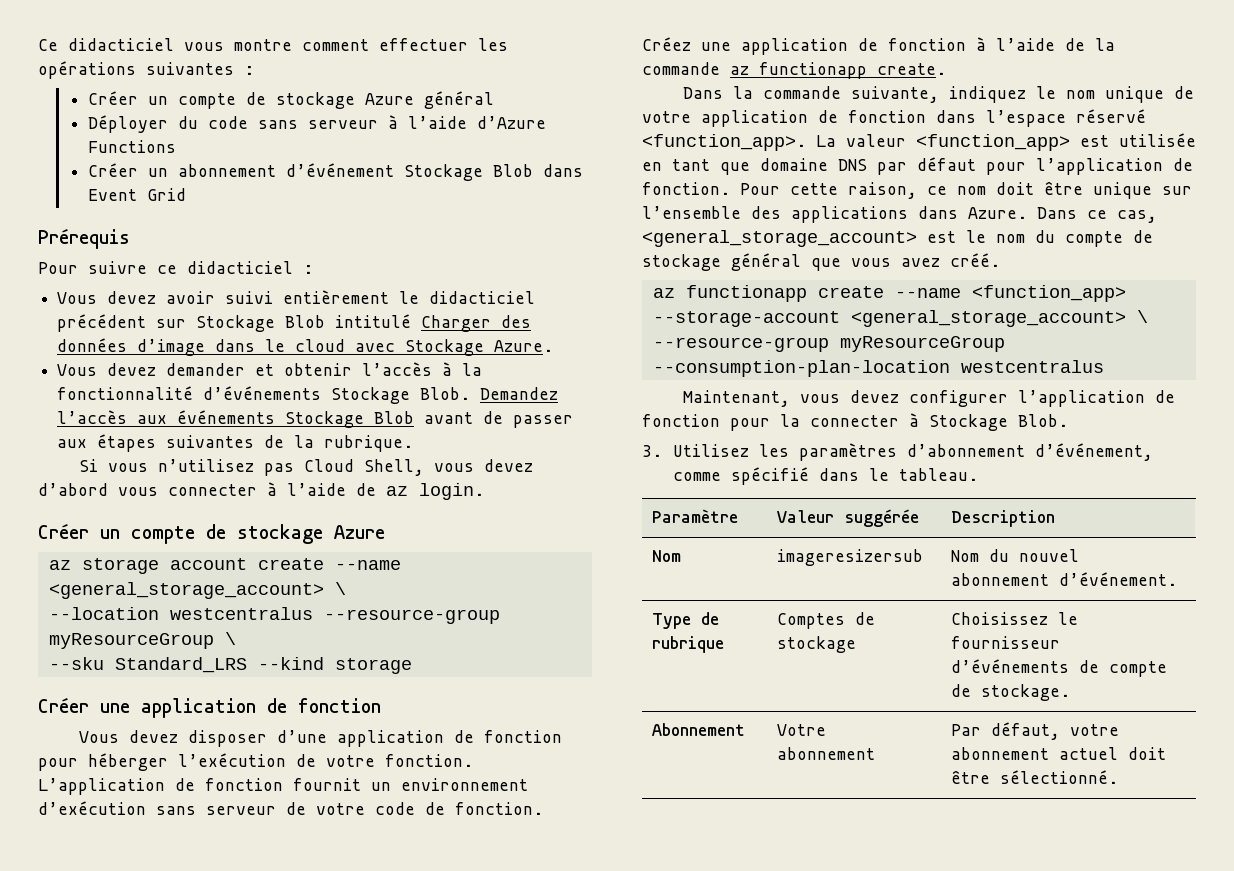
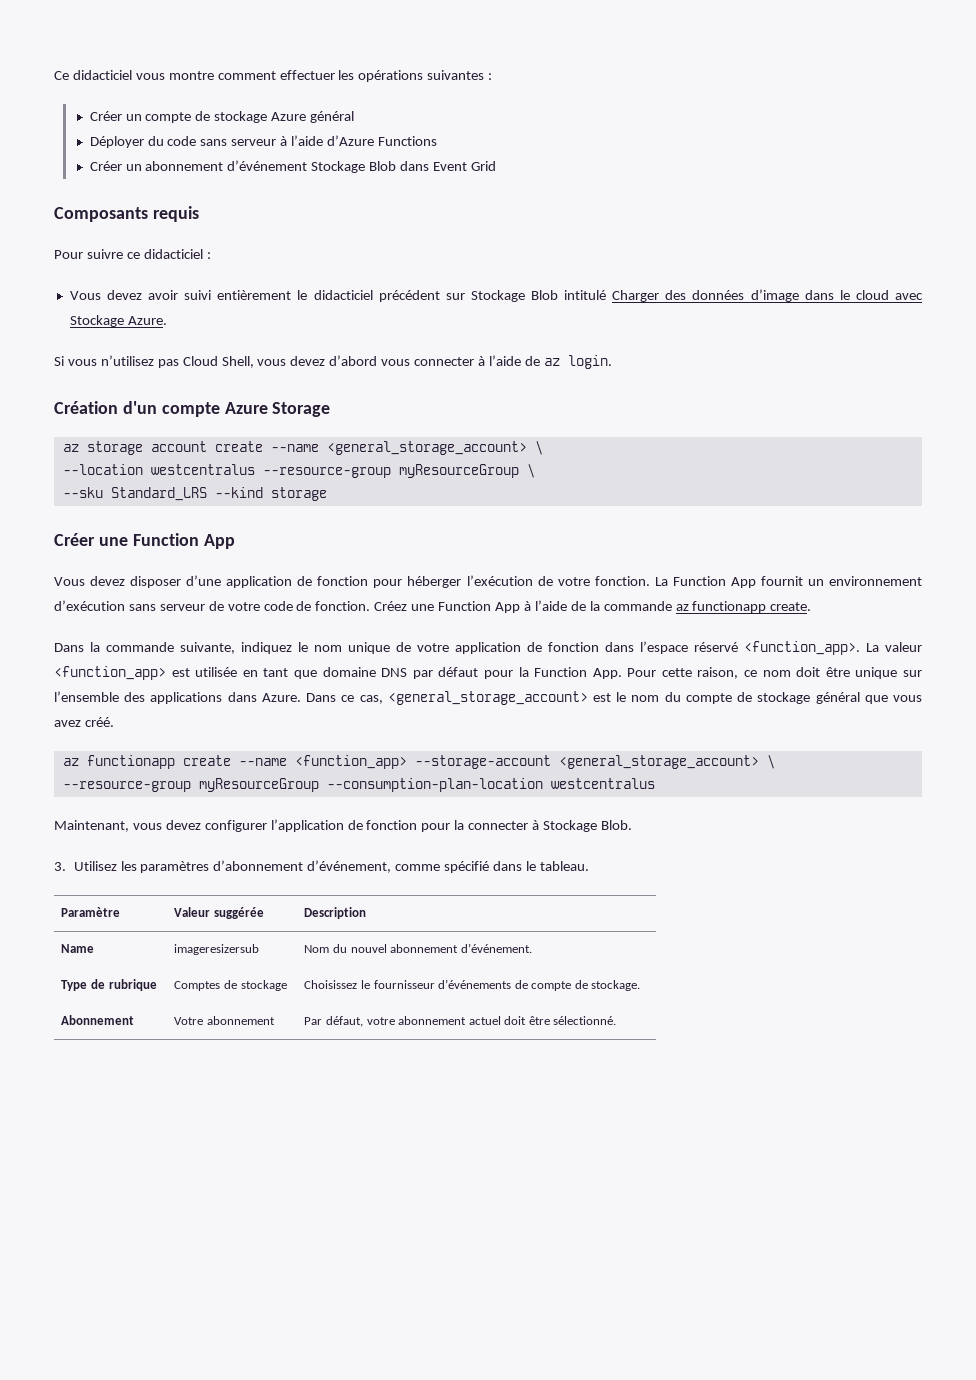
[38,228,130,249] Prérequis -> [54,206,199,222] Composants requis
[57,362,483,376] [57,386,559,404] [57,410,574,428] [57,434,414,452] // Vous devez demander et obtenir l’accès à la fonctionnalité d’événements Stockage Blob. Demandez l’accès aux événements Stockage Blob avant de passer aux étapes suivantes de la rubrique. -> (167, 320) none
[38,523,385,544] Créer un compte de stockage Azure -> [54,401,331,417] Création d'un compte Azure Storage
[141,698,381,718] application de fonction -> [132,533,235,549] Function App
[38,778,283,795] L’application de fonction -> [654,576,756,588] La Function App
[741,38,966,55] application de fonction -> [438,601,521,613] Function App
[1036,158,1193,175] [642,182,730,195] l’application de fonction. -> [518,667,622,679] la Function App.
[651,550,681,562] Nom -> [61,944,95,953] Name

